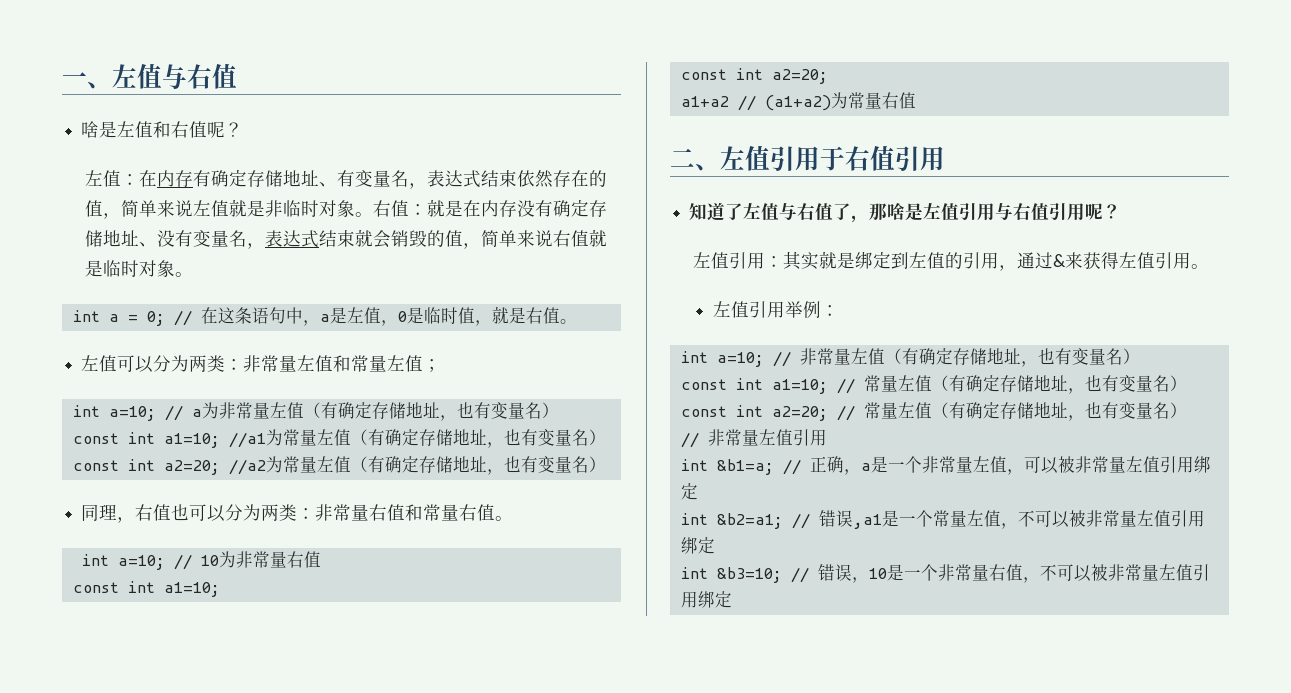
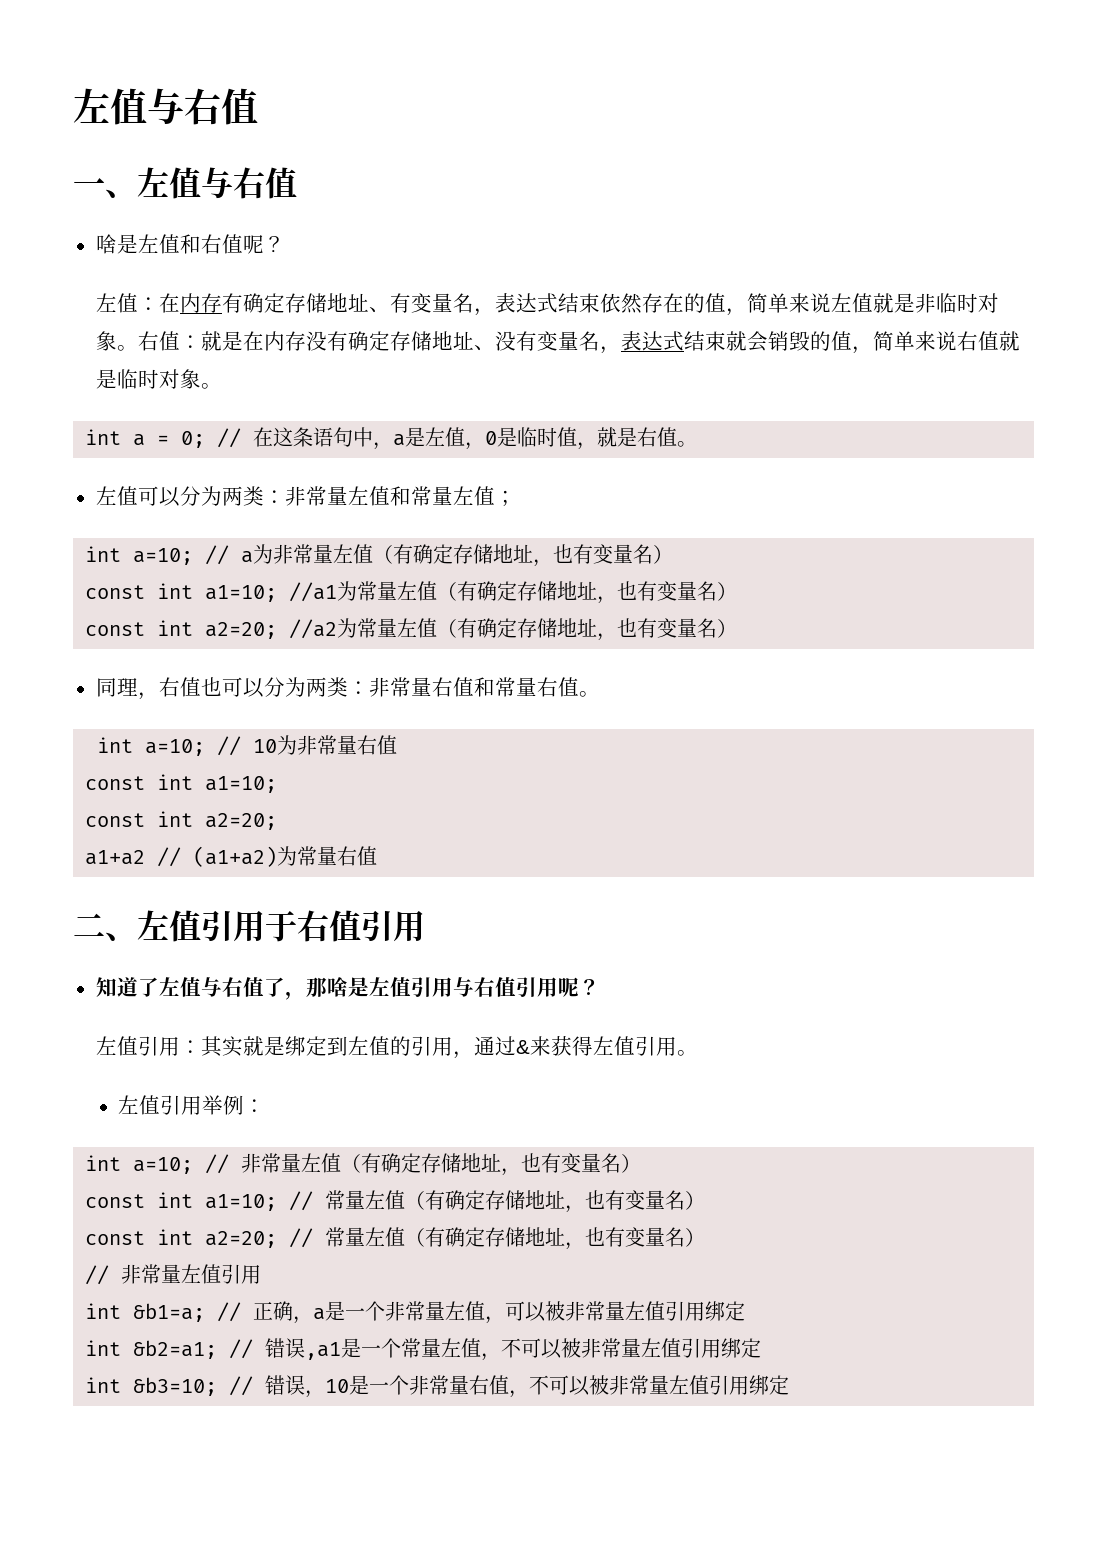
(62, 79) none -> [73,88,258,125] 左值与右值 //

